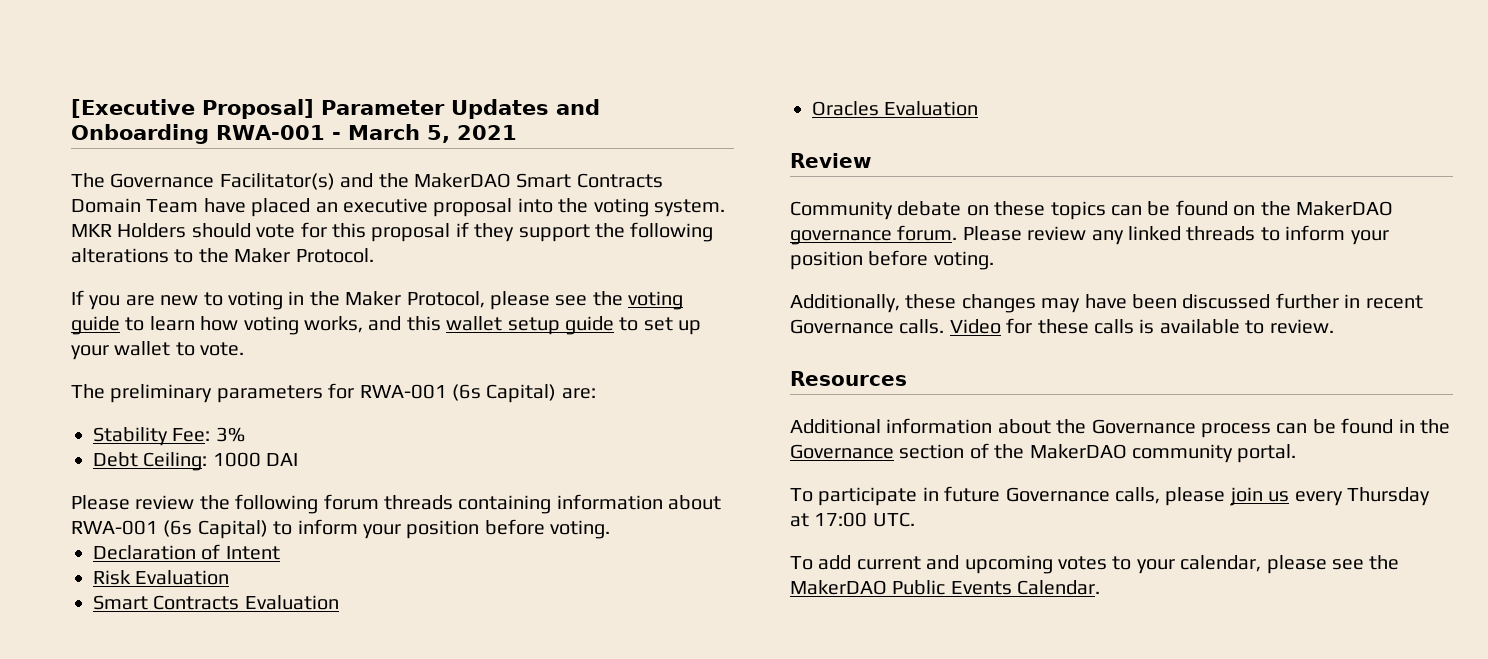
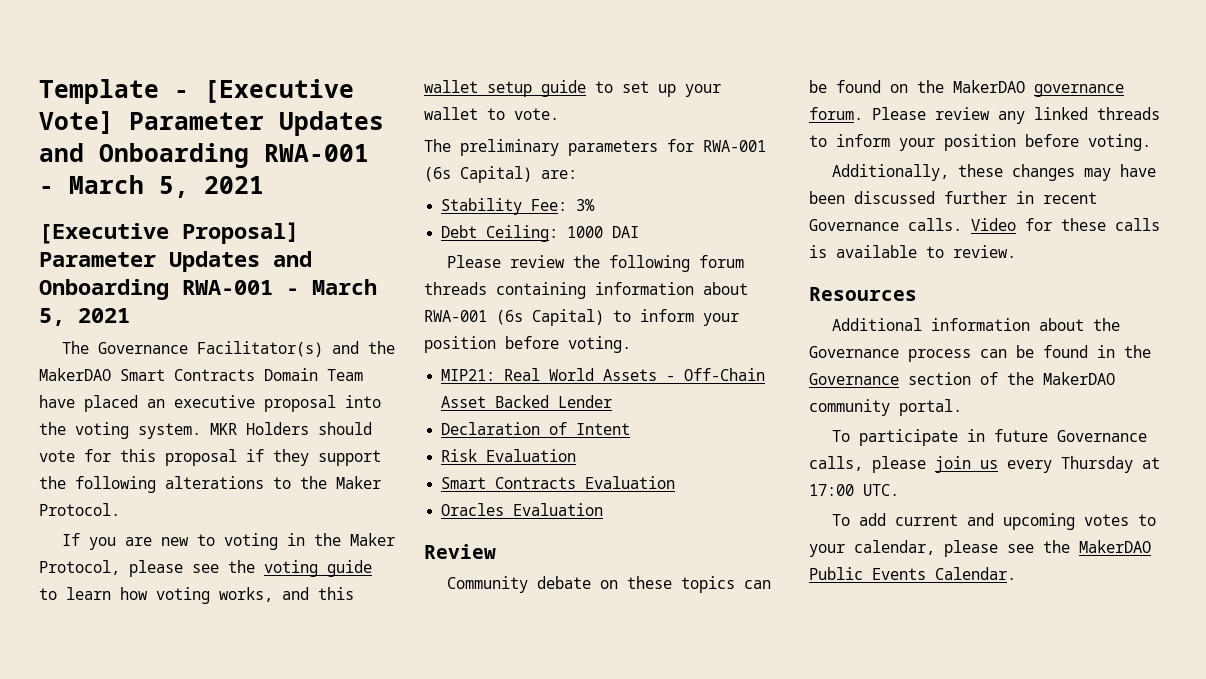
(71, 108) none -> [39,79,354,104] [39,111,384,136] [39,143,369,168] [39,175,264,198] Template - [Executive Vote] Parameter Updates and Onboarding RWA-001 - March 5, 2021 //
(611, 529) none -> [441,368,766,381] [441,395,613,408] // MIP21: Real World Assets - Off-Chain Asset Backed Lender

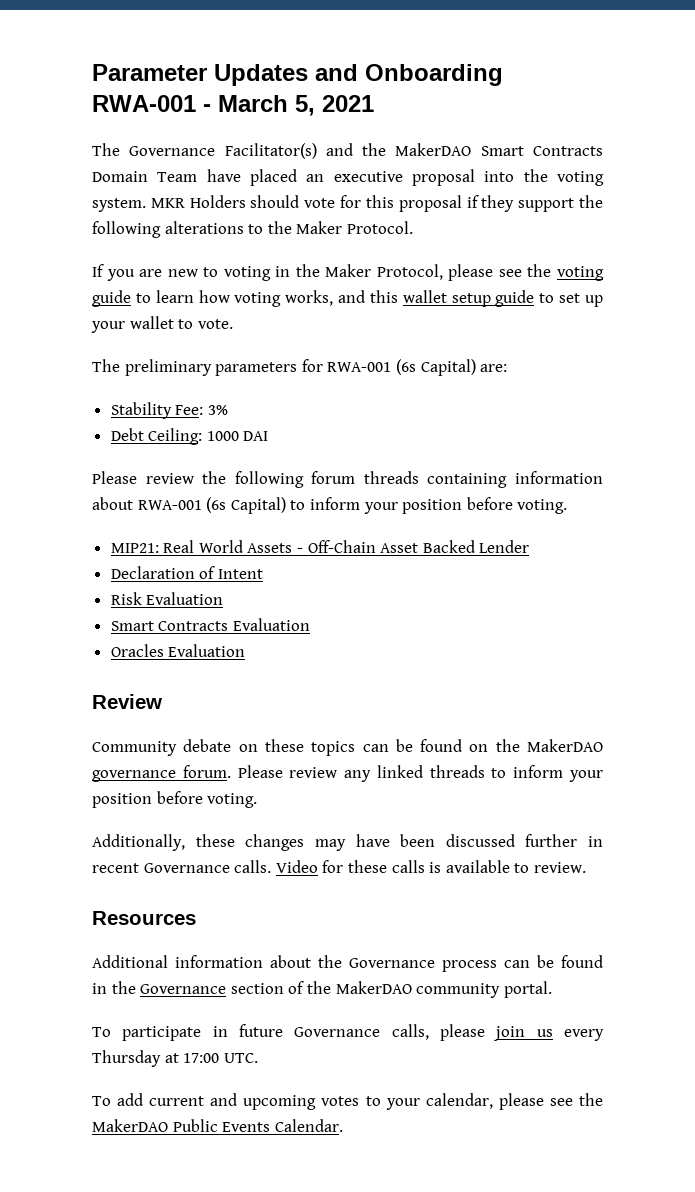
[39,79,354,104] [39,111,384,136] [39,143,369,168] [39,175,264,198] [39,222,299,244] Template - [Executive Vote] Parameter Updates and Onboarding RWA-001 - March 5, 2021 // [Executive Proposal] -> (92, 72) none

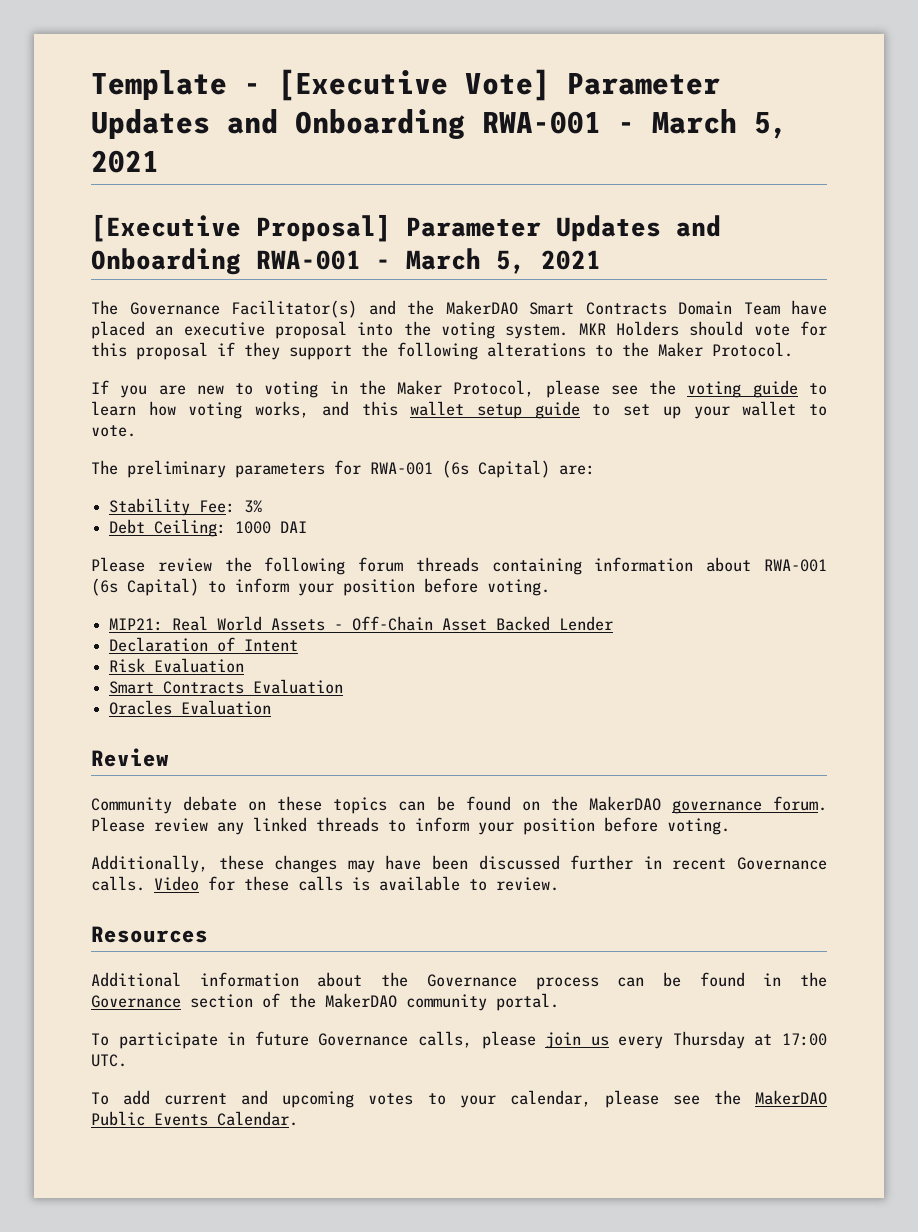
(92, 72) none -> [91,69,720,101] [91,109,788,140] [91,150,159,173] [91,214,391,242] Template - [Executive Vote] Parameter Updates and Onboarding RWA-001 - March 5, 2021 // [Executive Proposal]

